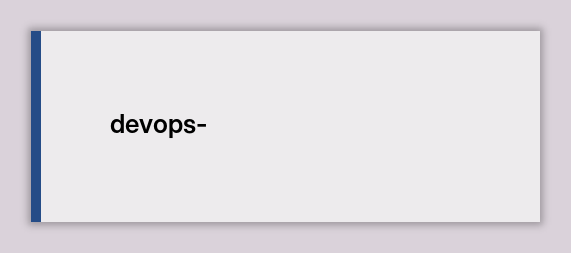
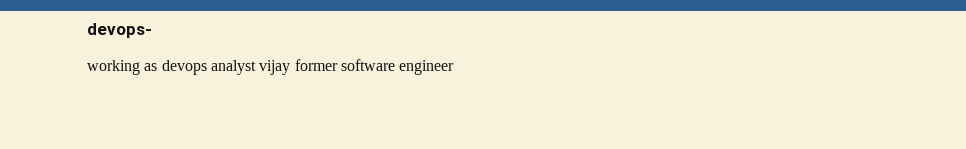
(207, 126) none -> [87,59,455,75] // working as devops analyst vijay former software engineer

